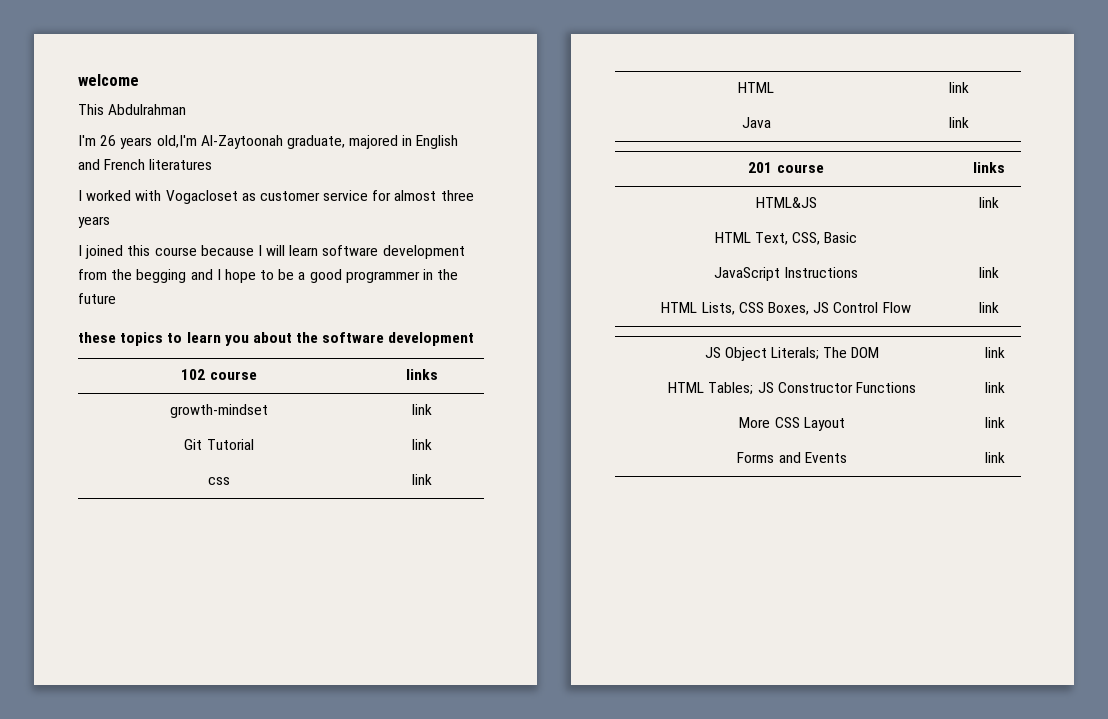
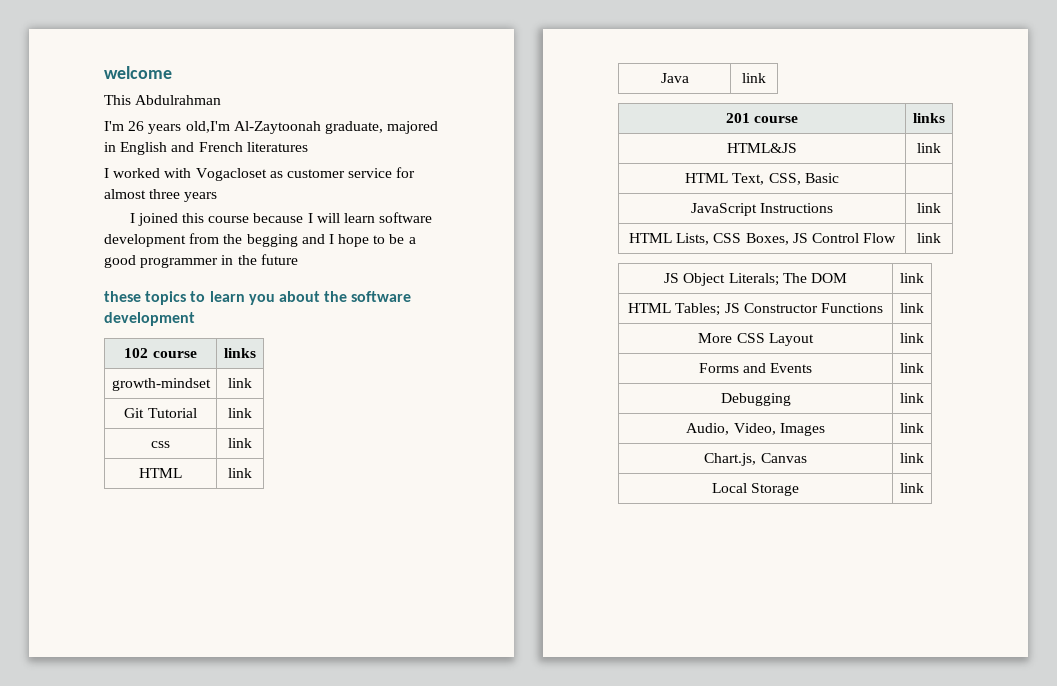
(1005, 457) none -> [720,393,791,406] [900,393,924,403] [686,423,825,436] [900,423,924,433] [704,453,807,466] [900,453,924,463] [711,483,800,496] [900,483,924,493] // Debugging | link // Audio, Video, Images | link // Chart.js, Canvas | link // Local Storage | link

